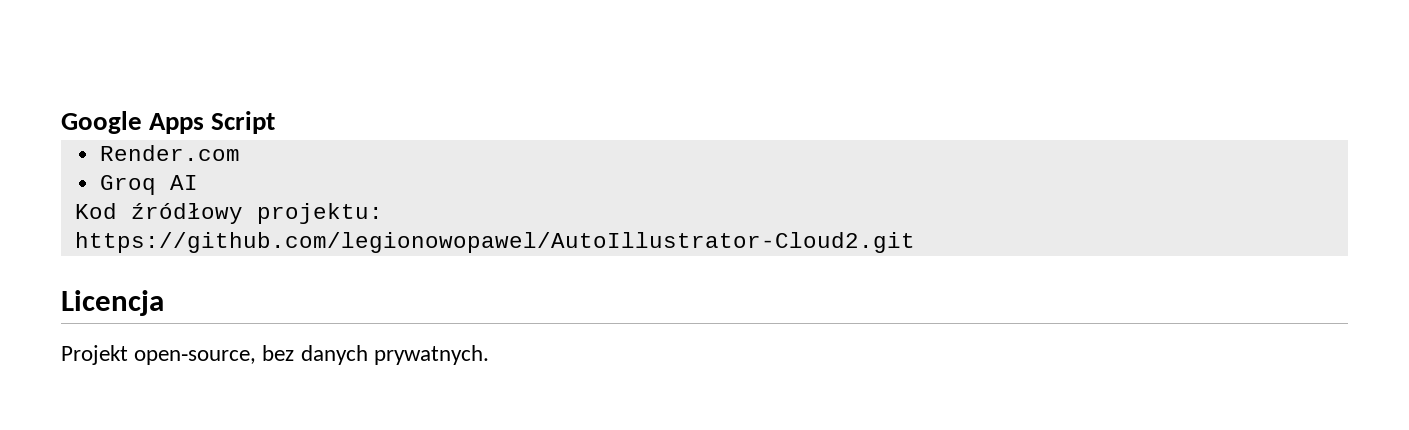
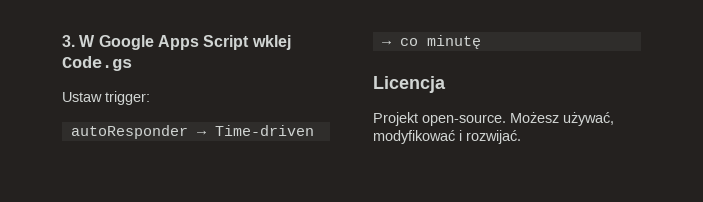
(61, 122) none -> [62,35,96,47] 3. W
[100,145,241,161] [100,175,199,195] [74,203,383,224] [74,232,915,253] [61,290,164,316] [61,345,489,365] // Render.com // Groq AI // Kod źródłowy projektu: // https://github.com/legionowopawel/AutoIllustrator-Cloud2.git // Licencja // Projekt open‑source, bez danych prywatnych. -> [251,35,291,50] [62,56,132,71] [62,91,150,105] [70,125,314,139] [381,35,481,49] [373,76,446,93] [373,112,614,126] [373,130,521,144] wklej Code.gs // Ustaw trigger: // autoResponder → Time-driven → co minutę // Licencja // Projekt open‑source. Możesz używać, modyfikować i rozwijać.

